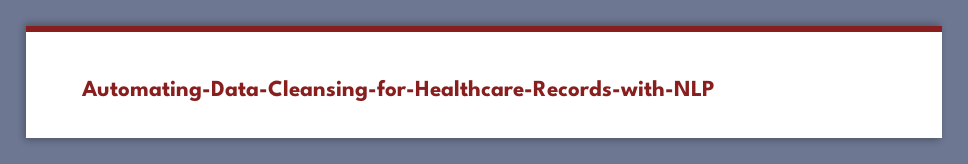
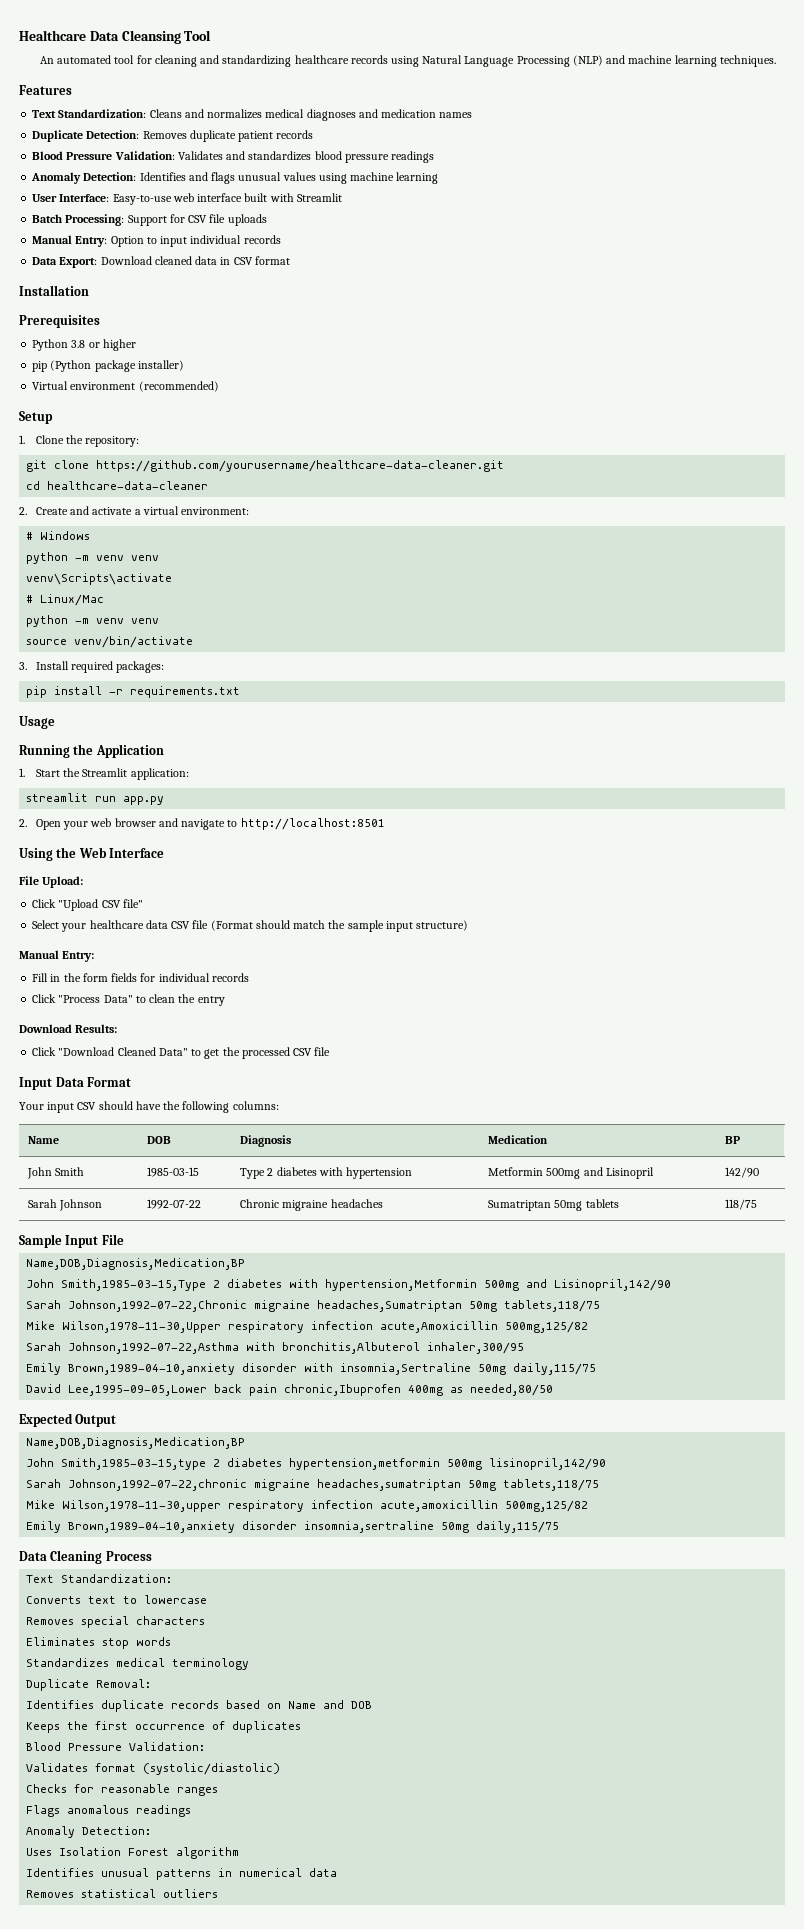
[81,79,715,102] Automating-Data-Cleansing-for-Healthcare-Records-with-NLP -> [19,30,212,44] [39,55,776,67] [19,85,72,95] [32,109,473,121] [32,130,314,142] [32,151,435,163] [31,172,439,184] [32,193,342,205] [32,214,267,226] [32,235,281,247] [32,256,290,268] [19,285,89,296] [19,315,100,328] [32,339,136,351] [32,360,184,372] [32,381,219,392] [19,411,53,424] [19,435,140,447] [26,460,505,472] [26,481,209,490] [19,506,250,515] [26,531,91,540] [26,552,160,564] [26,573,173,585] [26,594,105,606] [26,615,160,627] [26,636,194,648] [19,661,165,673] [26,686,241,698] [19,716,55,729] [19,744,164,758] [19,768,189,780] [26,793,165,805] [19,818,385,830] [19,847,165,861] [19,876,84,888] [32,899,143,911] [32,920,469,932] [19,950,95,962] [32,973,249,982] [32,994,225,1006] [19,1024,118,1033] [32,1047,331,1059] [19,1077,132,1090] [19,1101,279,1113] [28,1136,60,1144] [147,1136,172,1144] [240,1135,292,1147] [488,1135,549,1144] [725,1136,741,1144] [27,1167,85,1179] [147,1167,200,1177] [240,1167,413,1179] [488,1167,654,1179] [725,1167,760,1178] [28,1199,103,1211] [147,1199,202,1209] [240,1199,383,1211] [488,1199,619,1211] [725,1199,758,1210] [19,1234,124,1248] [26,1258,246,1270] [26,1279,672,1291] [26,1300,601,1312] [26,1321,589,1333] [26,1342,525,1354] [26,1363,597,1375] [26,1384,554,1396] [19,1413,117,1427] [26,1437,246,1449] [26,1458,607,1470] [26,1479,600,1491] [26,1500,589,1512] [26,1521,560,1533] [19,1550,152,1564] [26,1574,173,1583] [26,1595,208,1604] [26,1616,206,1628] [26,1637,172,1649] [26,1658,250,1670] [26,1679,152,1691] [26,1700,373,1712] [26,1721,302,1733] [26,1742,206,1751] [26,1763,281,1775] [26,1784,219,1796] [26,1805,192,1817] [26,1826,152,1838] [26,1847,240,1859] [26,1868,338,1880] [26,1889,219,1898] Healthcare Data Cleansing Tool // An automated tool for cleaning and standardizing healthcare records using Natural Language Processing (NLP) and machine learning techniques. // Features // Text Standardization: Cleans and normalizes medical diagnoses and medication names // Duplicate Detection: Removes duplicate patient records // Blood Pressure Validation: Validates and standardizes blood pressure readings // Anomaly Detection: Identifies and flags unusual values using machine learning // User Interface: Easy-to-use web interface built with Streamlit // Batch Processing: Support for CSV file uploads // Manual Entry: Option to input individual records // Data Export: Download cleaned data in CSV format // Installation // Prerequisites // Python 3.8 or higher // pip (Python package installer) // Virtual environment (recommended) // Setup // 1. Clone the repository: // git clone https://github.com/yourusername/healthcare-data-cleaner.git // cd healthcare-data-cleaner // 2. Create and activate a virtual environment: // # Windows // python -m venv venv // venv\Scripts\activate // # Linux/Mac // python -m venv venv // source venv/bin/activate // 3. Install required packages: // pip install -r requirements.txt // Usage // Running the Application // 1. Start the Streamlit application: // streamlit run app.py // 2. Open your web browser and navigate to http://localhost:8501 // Using the Web Interface // File Upload: // Click "Upload CSV file" // Select your healthcare data CSV file (Format should match the sample input structure) // Manual Entry: // Fill in the form fields for individual records // Click "Process Data" to clean the entry // Download Results: // Click "Download Cleaned Data" to get the processed CSV file // Input Data Format // Your input CSV should have the following columns: // Name | DOB | Diagnosis | Medication | BP // John Smith | 1985-03-15 | Type 2 diabetes with hypertension | Metformin 500mg and Lisinopril | 142/90 // Sarah Johnson | 1992-07-22 | Chronic migraine headaches | Sumatriptan 50mg tablets | 118/75 // Sample Input File // Name,DOB,Diagnosis,Medication,BP // John Smith,1985-03-15,Type 2 diabetes with hypertension,Metformin 500mg and Lisinopril,142/90 // Sarah Johnson,1992-07-22,Chronic migraine headaches,Sumatriptan 50mg tablets,118/75 // Mike Wilson,1978-11-30,Upper respiratory infection acute,Amoxicillin 500mg,125/82 // Sarah Johnson,1992-07-22,Asthma with bronchitis,Albuterol inhaler,300/95 // Emily Brown,1989-04-10,anxiety disorder with insomnia,Sertraline 50mg daily,115/75 // David Lee,1995-09-05,Lower back pain chronic,Ibuprofen 400mg as needed,80/50 // Expected Output // Name,DOB,Diagnosis,Medication,BP // John Smith,1985-03-15,type 2 diabetes hypertension,metformin 500mg lisinopril,142/90 // Sarah Johnson,1992-07-22,chronic migraine headaches,sumatriptan 50mg tablets,118/75 // Mike Wilson,1978-11-30,upper respiratory infection acute,amoxicillin 500mg,125/82 // Emily Brown,1989-04-10,anxiety disorder insomnia,sertraline 50mg daily,115/75 // Data Cleaning Process // Text Standardization: // Converts text to lowercase // Removes special characters // Eliminates stop words // Standardizes medical terminology // Duplicate Removal: // Identifies duplicate records based on Name and DOB // Keeps the first occurrence of duplicates // Blood Pressure Validation: // Validates format (systolic/diastolic) // Checks for reasonable ranges // Flags anomalous readings // Anomaly Detection: // Uses Isolation Forest algorithm // Identifies unusual patterns in numerical data // Removes statistical outliers

